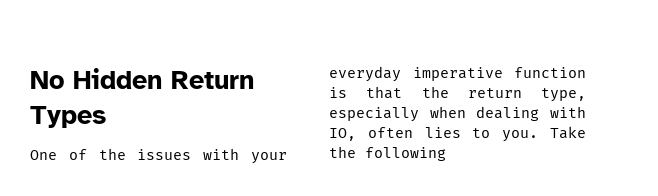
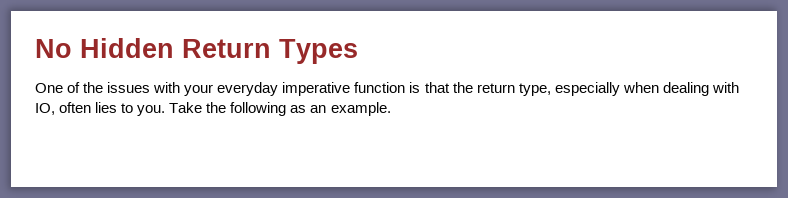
(446, 154) none -> [290,102,391,116] as an example.

